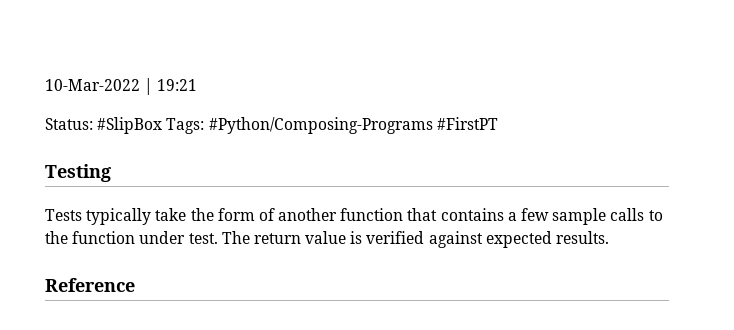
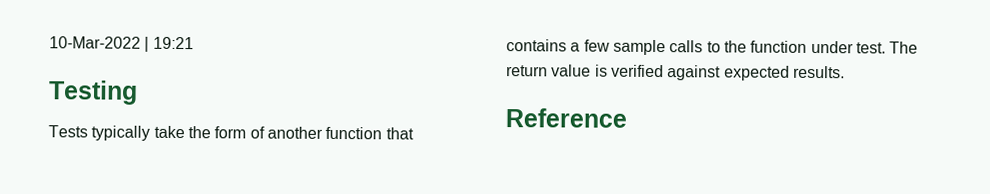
[45,117,498,134] // Status: #SlipBox Tags: #Python/Composing-Programs #FirstPT -> (194, 43) none

